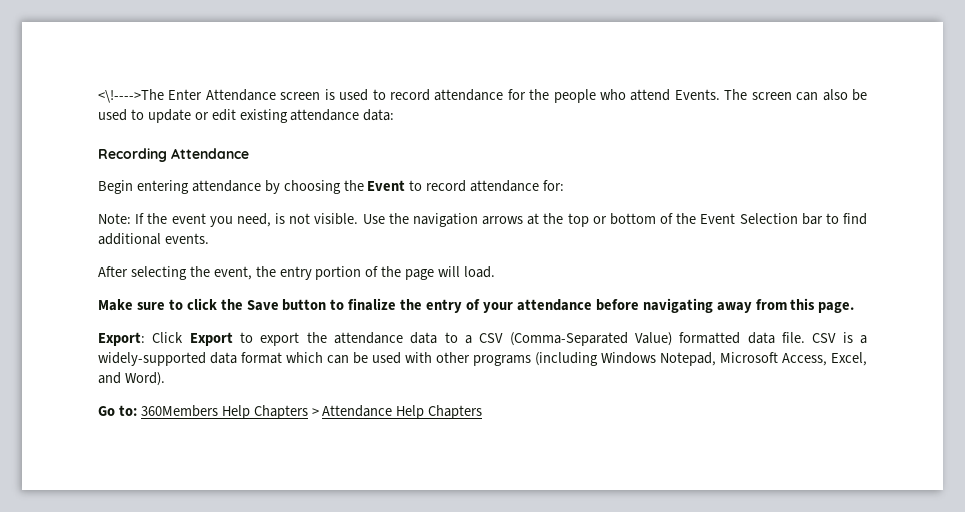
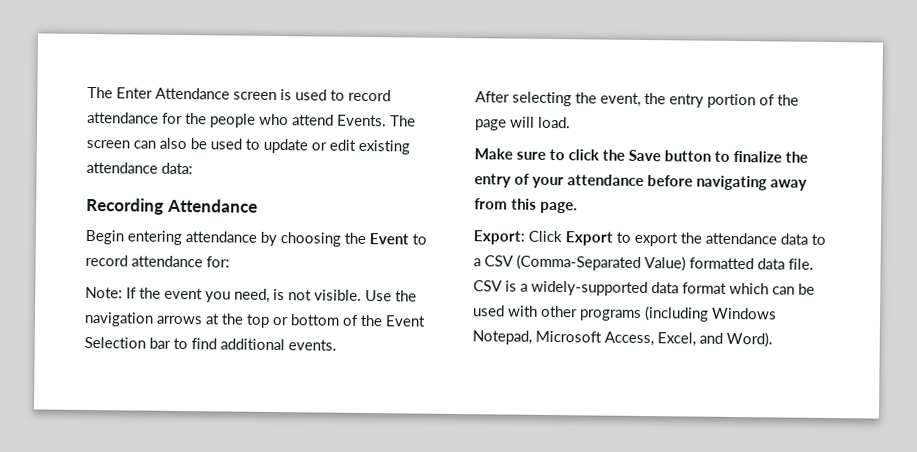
[98,89,164,103] <\!---->The -> [87,86,113,99] The
[98,405,483,419] // Go to: 360Members Help Chapters > Attendance Help Chapters -> (773, 339) none

